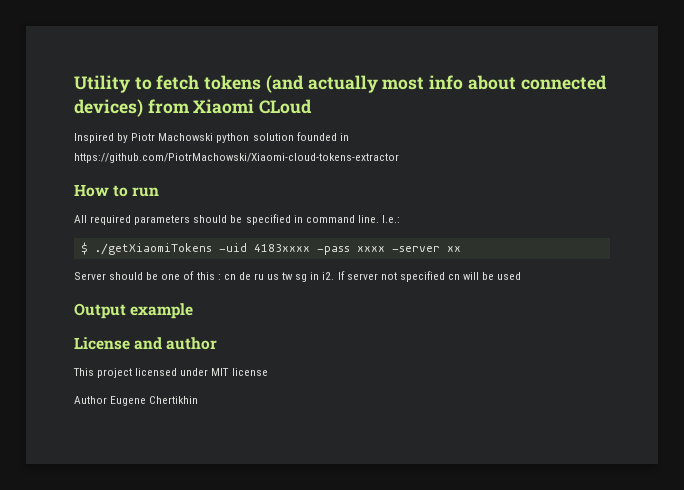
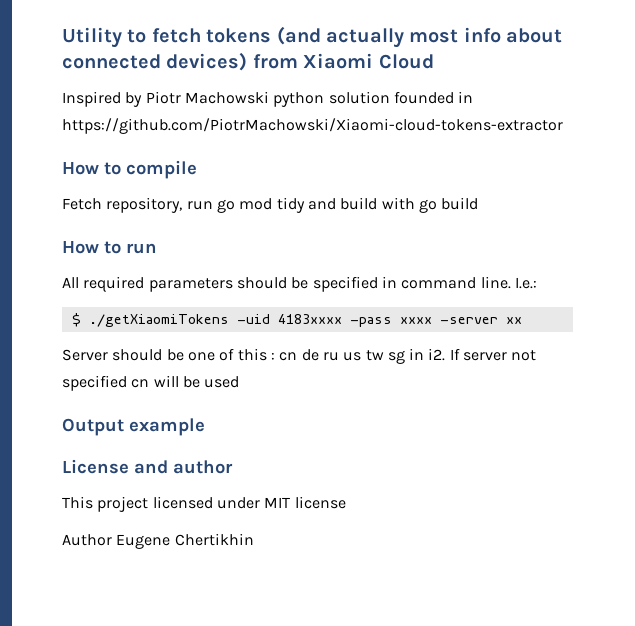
[259,99,313,114] CLoud -> [378,54,434,69] Cloud
(399, 158) none -> [62,160,197,179] [62,197,479,213] // How to compile // Fetch repository, run go mod tidy and build with go build

